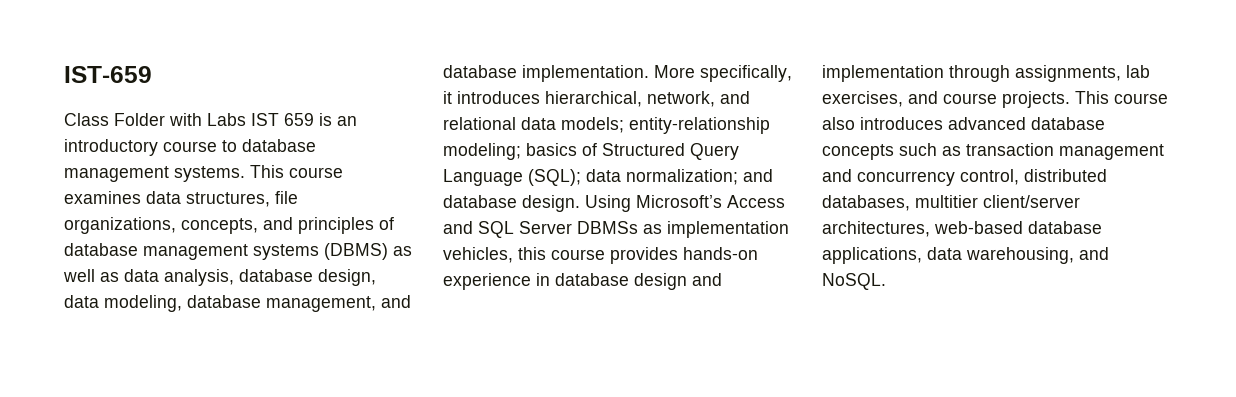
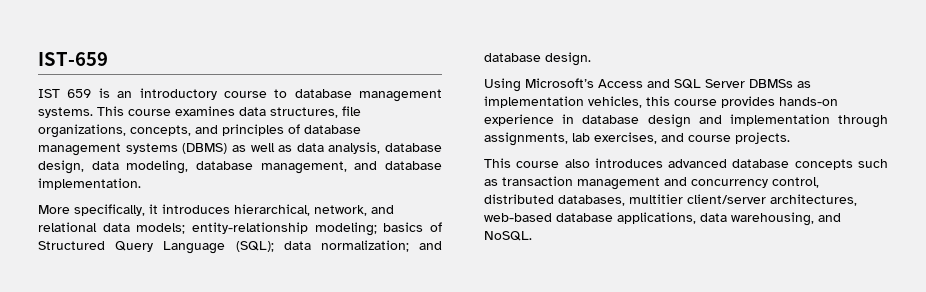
[64,113,246,126] Class Folder with Labs -> (108, 59) none
(649, 73) none -> (141, 184) //
(580, 203) none -> (591, 59) //
(1070, 99) none -> (790, 138) //

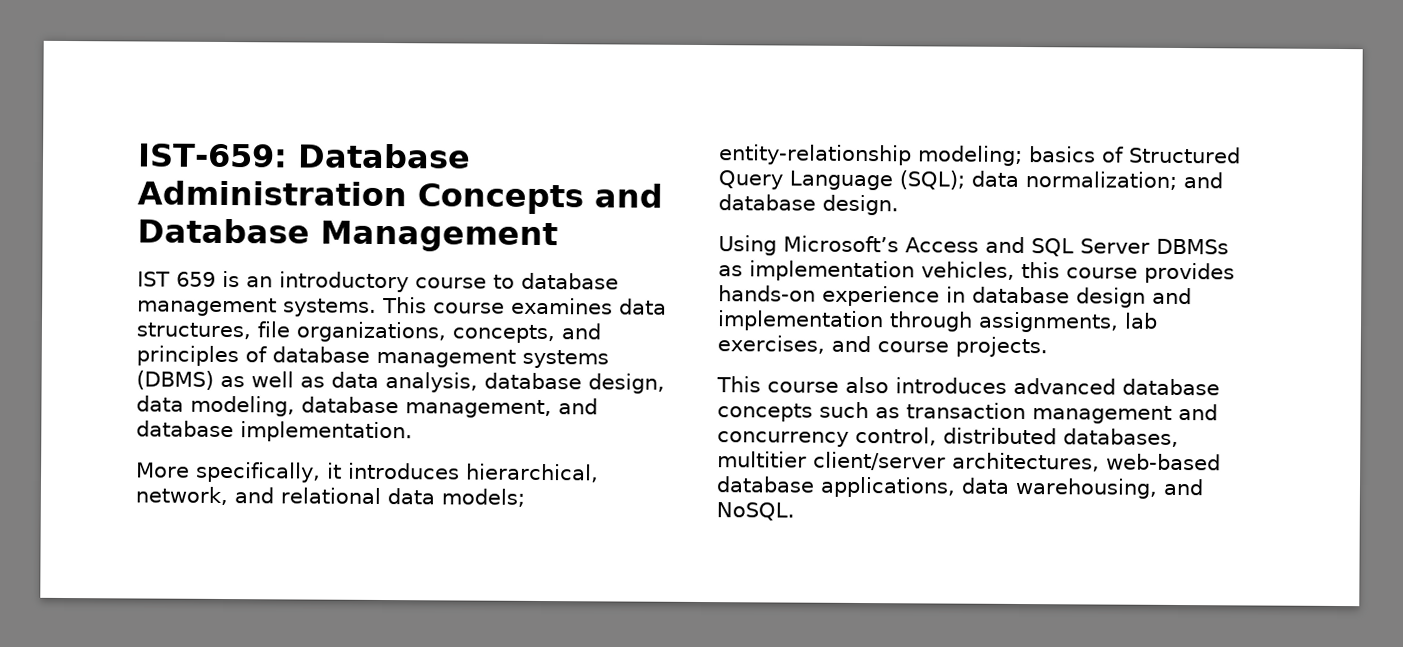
[38,52,108,66] IST-659 -> [137,143,471,169] [137,180,663,215] [137,218,558,253] IST-659: Database Administration Concepts and Database Management

